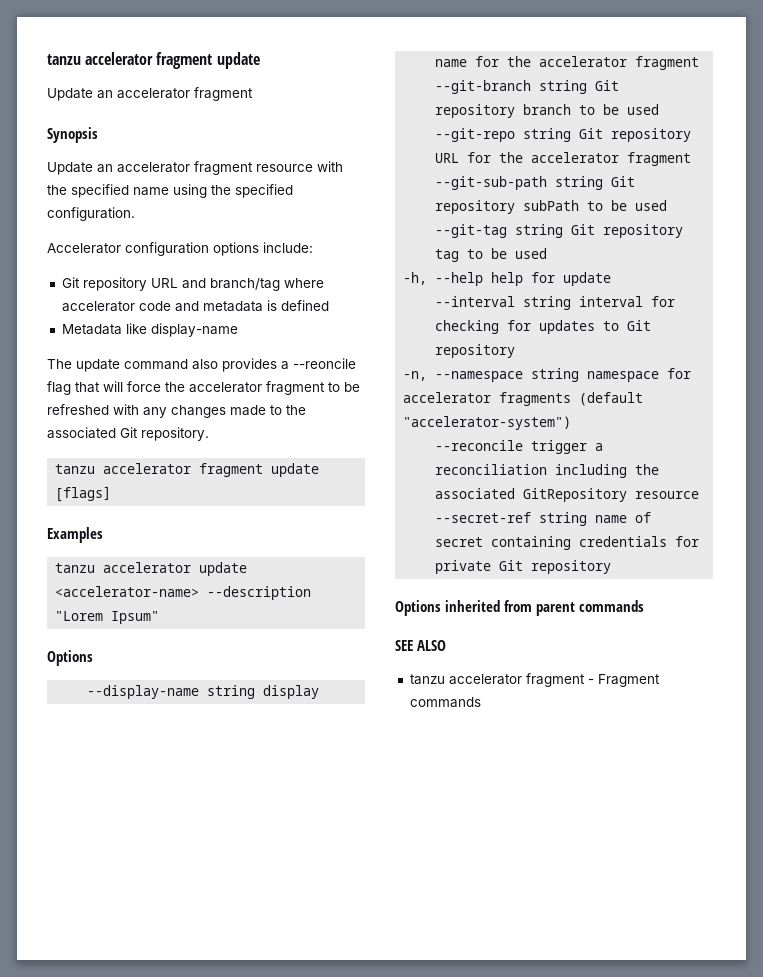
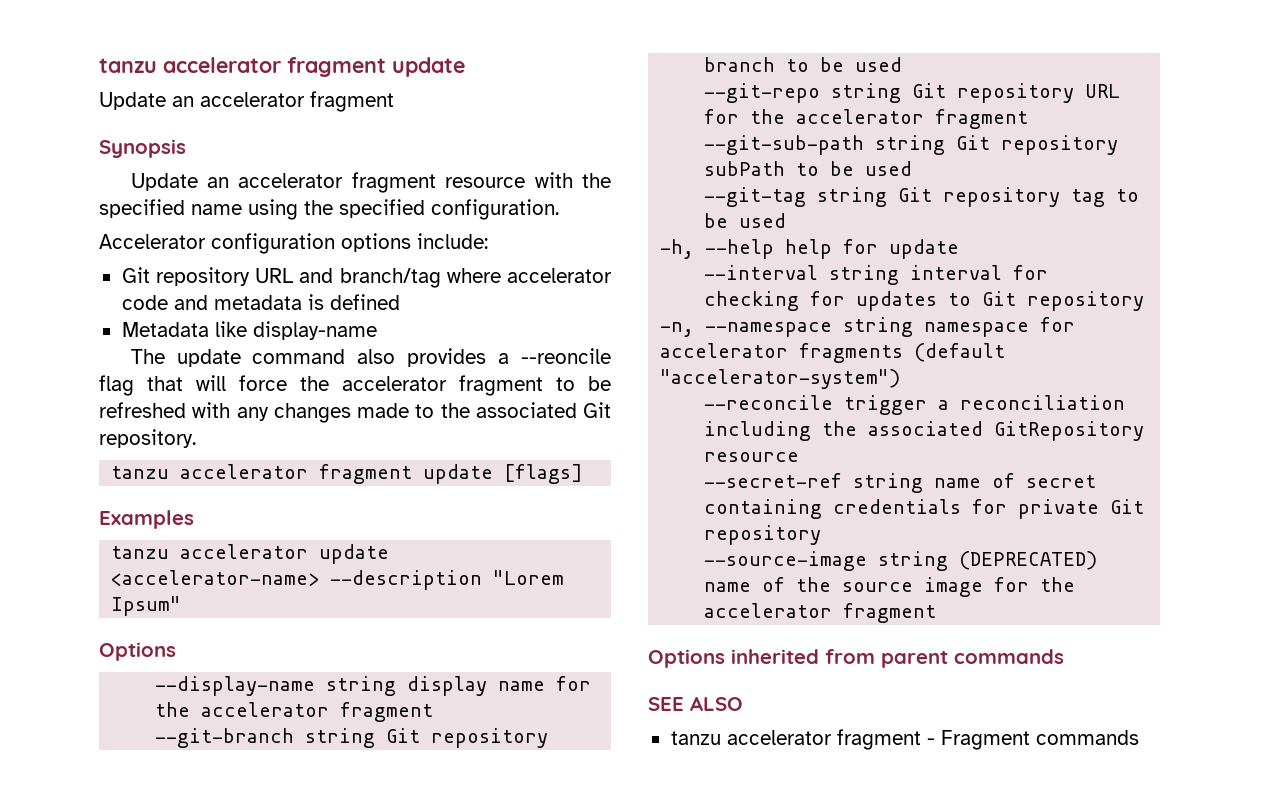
(612, 567) none -> [704,551,1098,571] [704,577,1076,597] [704,603,937,623] // --source-image string (DEPRECATED) name of the source image for the accelerator fragment

